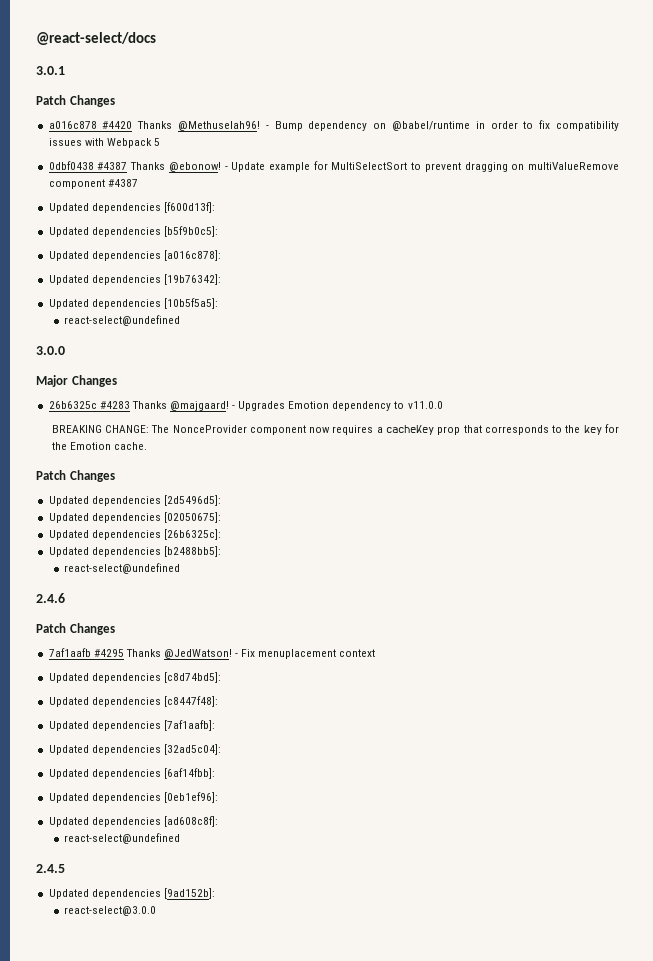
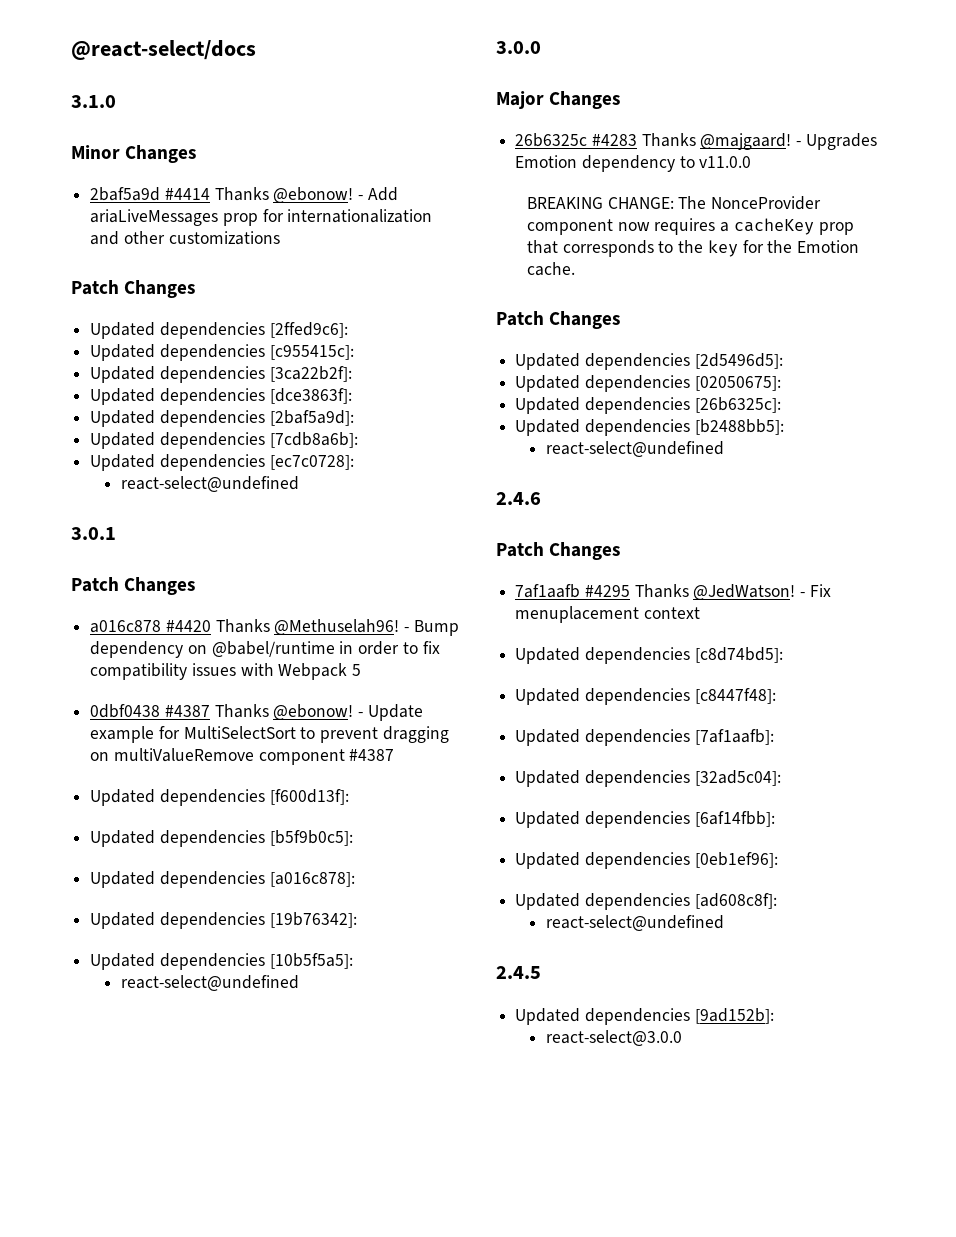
(156, 38) none -> [71,95,116,108] [71,145,197,163] [90,187,398,203] [90,209,433,226] [90,231,280,245] [71,280,196,298] [90,322,348,339] [90,344,354,361] [90,366,352,383] [90,388,352,405] [90,410,354,427] [90,432,358,449] [90,454,354,471] [121,476,300,492] // 3.1.0 // Minor Changes // 2baf5a9d #4414 Thanks @ebonow! - Add ariaLiveMessages prop for internationalization and other customizations // Patch Changes // Updated dependencies [2ffed9c6]: // Updated dependencies [c955415c]: // Updated dependencies [3ca22b2f]: // Updated dependencies [dce3863f]: // Updated dependencies [2baf5a9d]: // Updated dependencies [7cdb8a6b]: // Updated dependencies [ec7c0728]: // react-select@undefined

